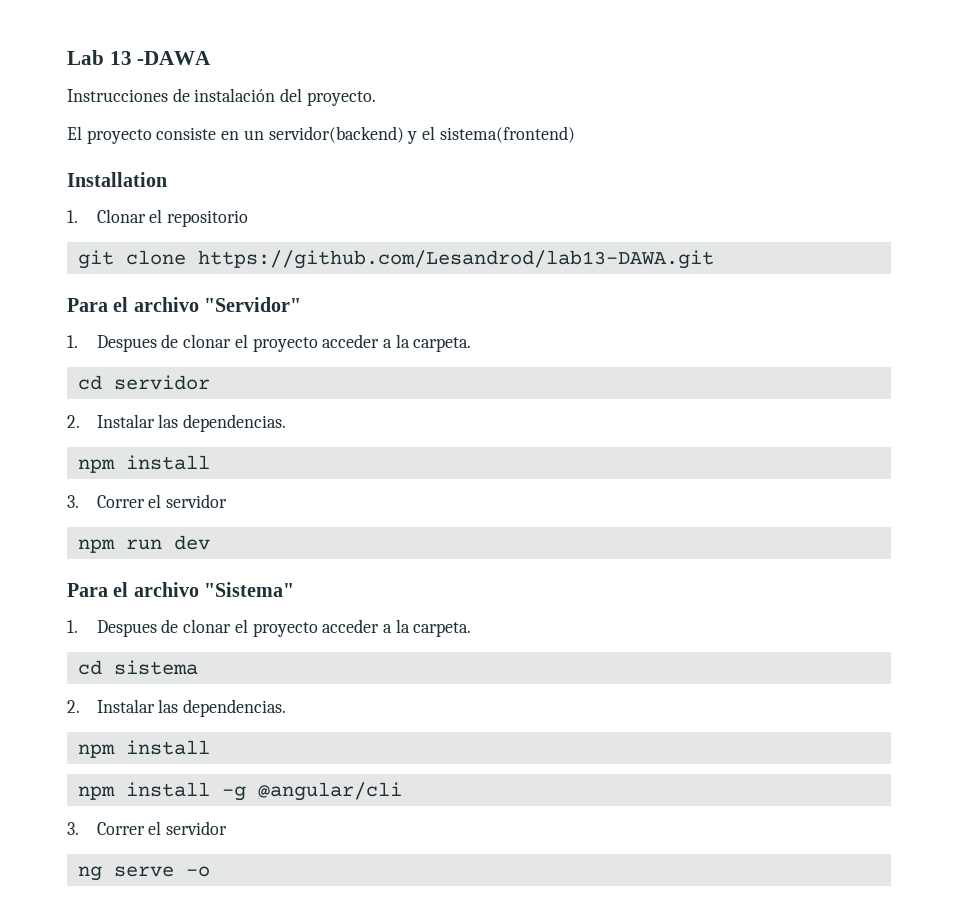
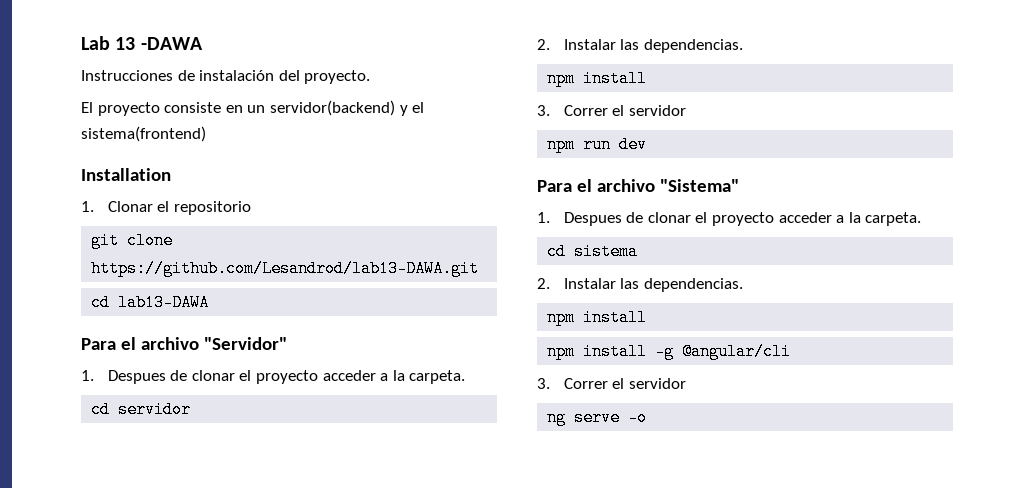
(714, 259) none -> [91,294,210,311] // cd lab13-DAWA

